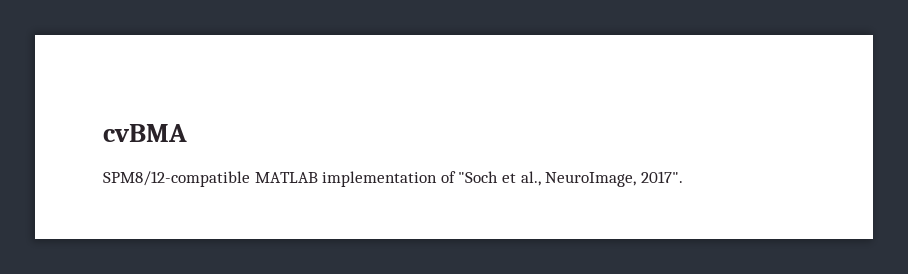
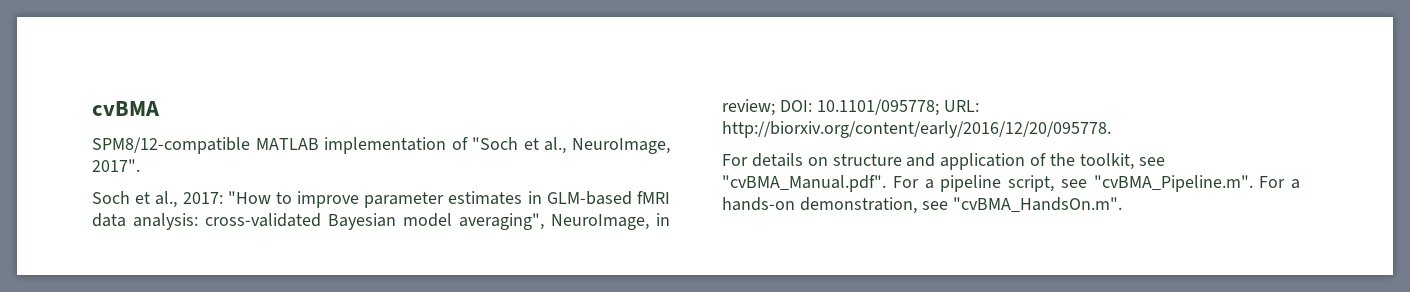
(683, 177) none -> [92,191,670,208] [92,213,670,230] [722,99,979,116] [722,121,1111,138] [722,153,1165,170] [722,175,1300,192] [722,197,1122,214] // Soch et al., 2017: "How to improve parameter estimates in GLM-based fMRI data analysis: cross-validated Bayesian model averaging", NeuroImage, in review; DOI: 10.1101/095778; URL: http://biorxiv.org/content/early/2016/12/20/095778. // For details on structure and application of the toolkit, see "cvBMA_Manual.pdf". For a pipeline script, see "cvBMA_Pipeline.m". For a hands-on demonstration, see "cvBMA_HandsOn.m".

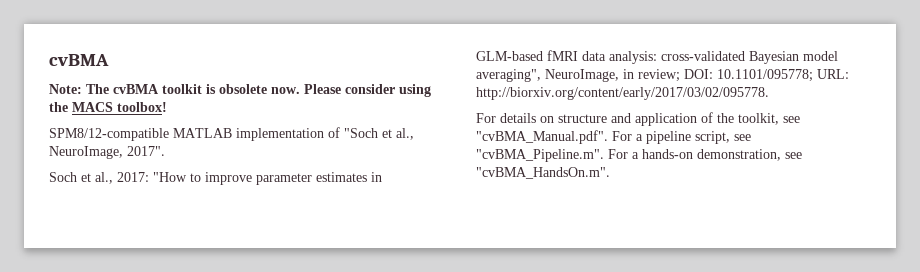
[92,101,160,116] cvBMA -> [49,54,109,66] [49,84,431,97] [49,102,167,112] cvBMA // Note: The cvBMA toolkit is obsolete now. Please consider using the MACS toolbox!
[722,121,1111,138] http://biorxiv.org/content/early/2016/12/20/095778. -> [476,87,769,100] http://biorxiv.org/content/early/2017/03/02/095778.

